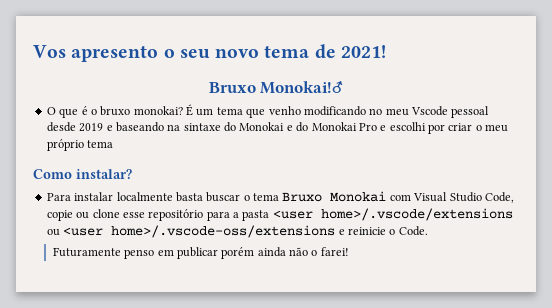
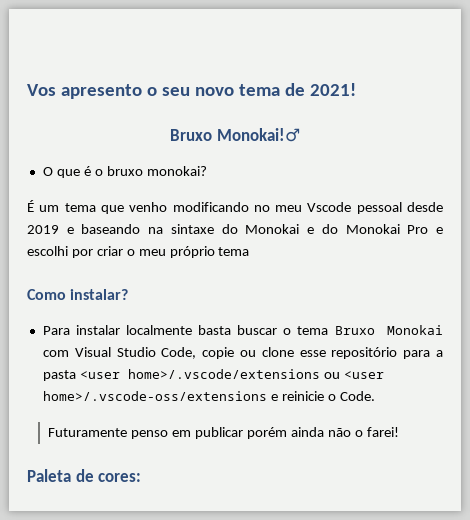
(183, 110) none -> (207, 171) //
(349, 251) none -> [27,469,142,482] // Paleta de cores:

